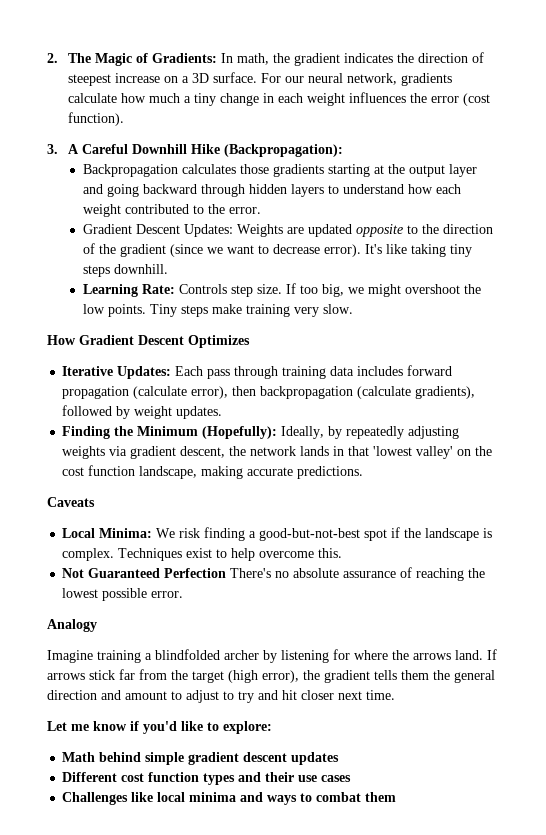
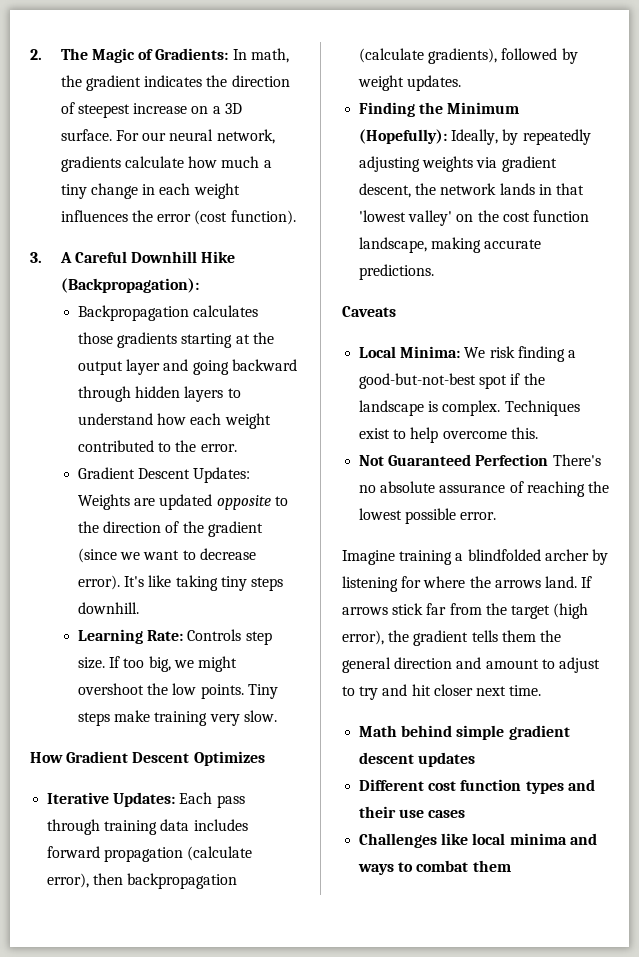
[47,619,97,632] // Analogy -> (497, 516) none
[47,721,272,734] // Let me know if you'd like to explore: -> (542, 690) none

